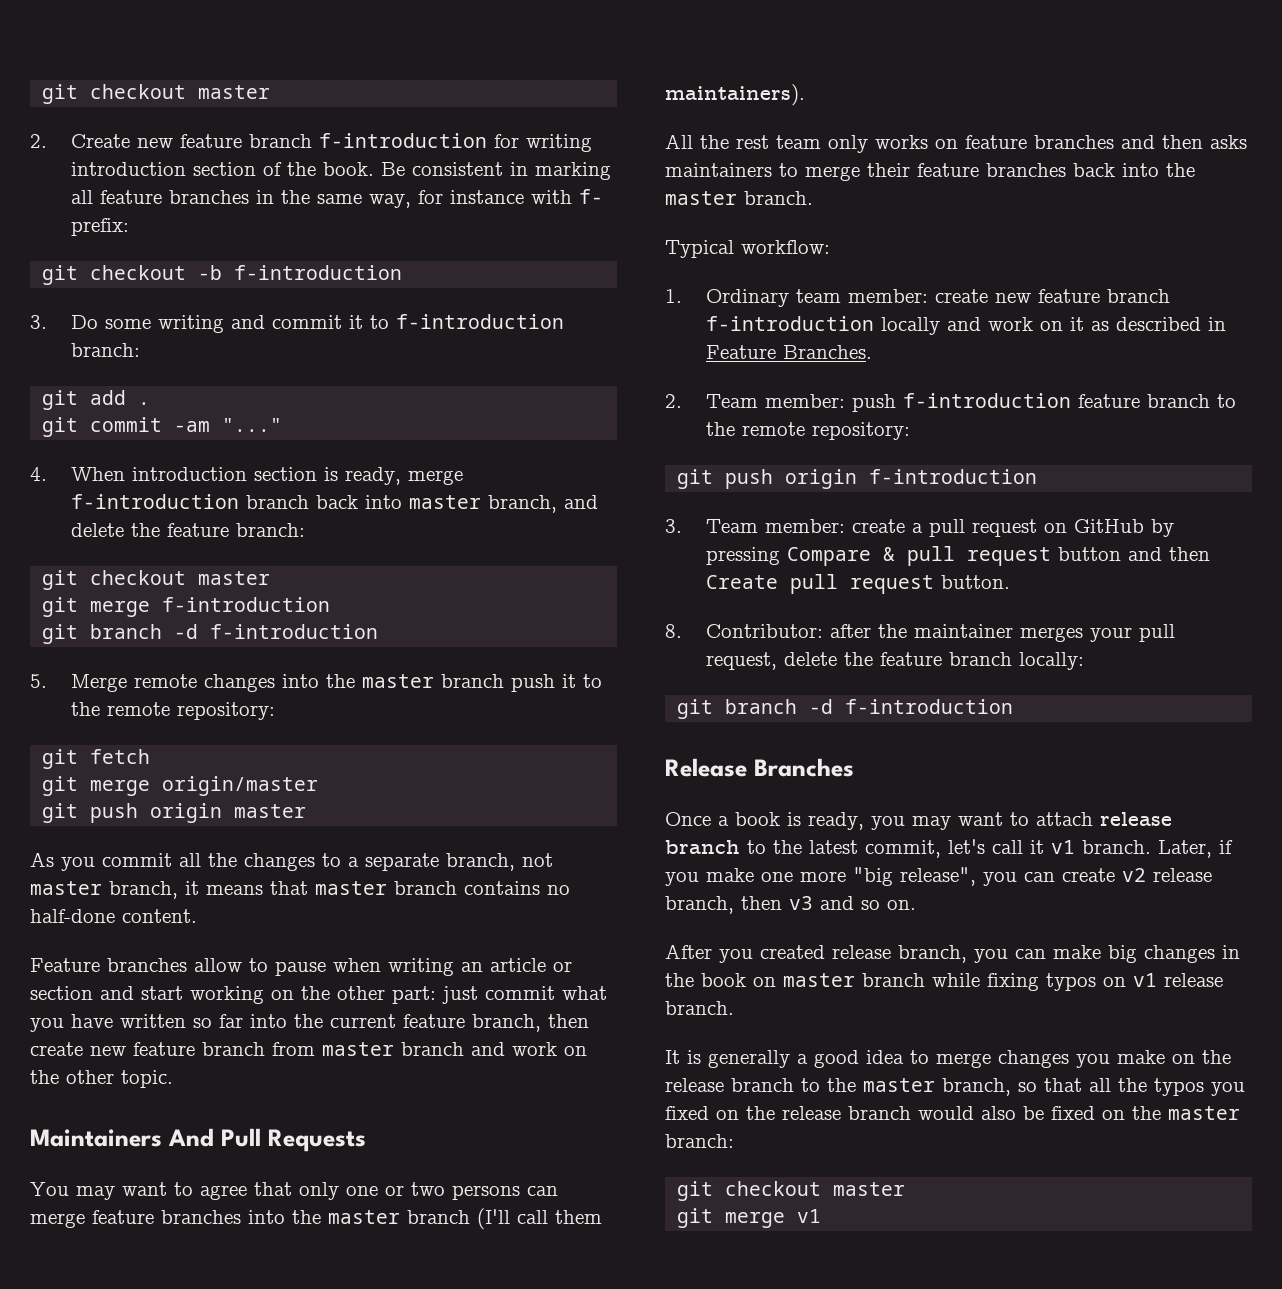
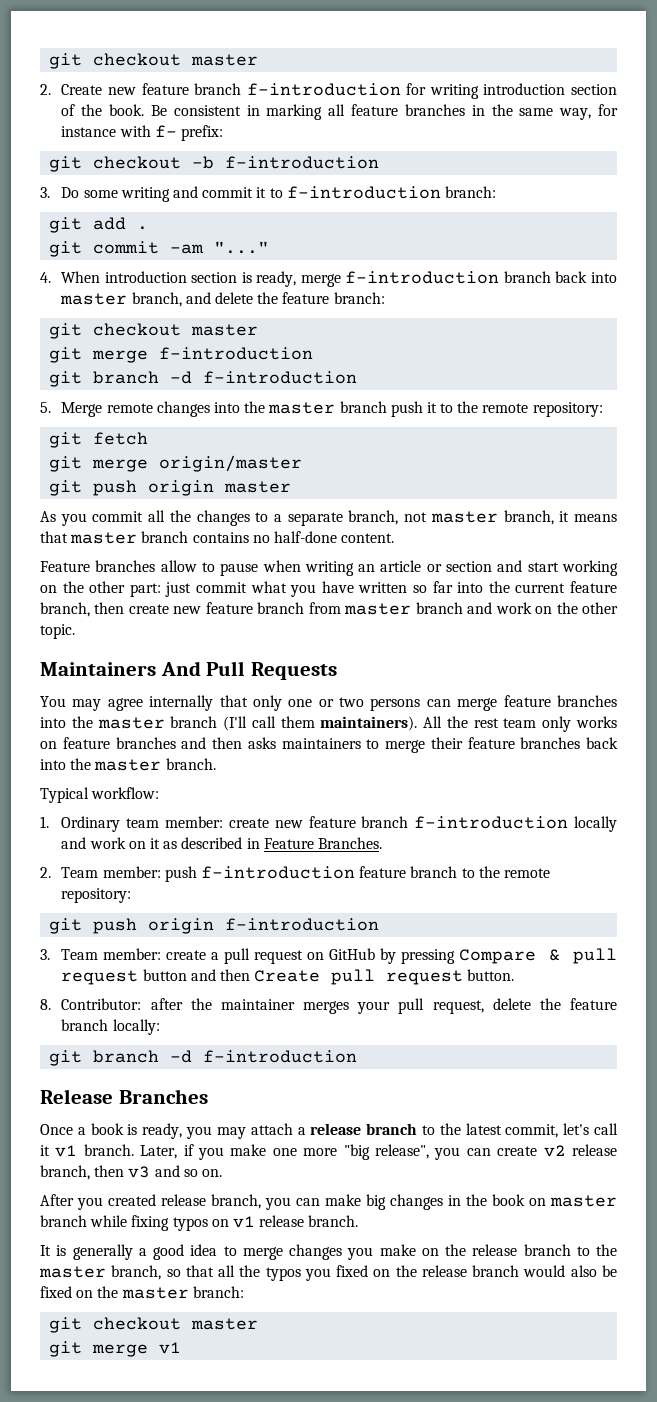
[122,1182,247,1200] want to agree -> [107,695,214,711] agree internally
(805, 95) // -> (418, 723) none
[958,812,1093,826] want to attach -> [250,1123,306,1135] attach a

